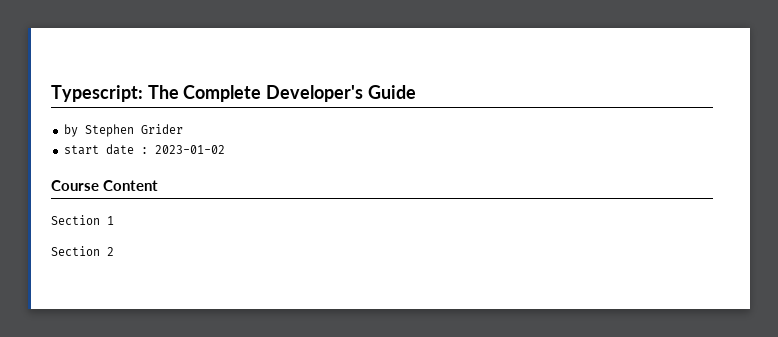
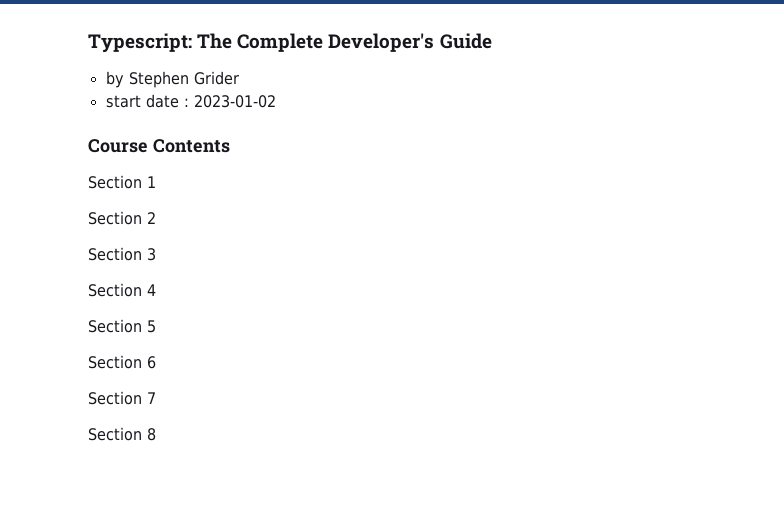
[103,180,159,191] Content -> [152,139,230,153] Contents
(114, 251) none -> [88,247,156,261] [88,283,156,297] [88,319,156,333] [88,355,156,369] [88,391,156,405] [88,427,156,441] // Section 3 // Section 4 // Section 5 // Section 6 // Section 7 // Section 8

